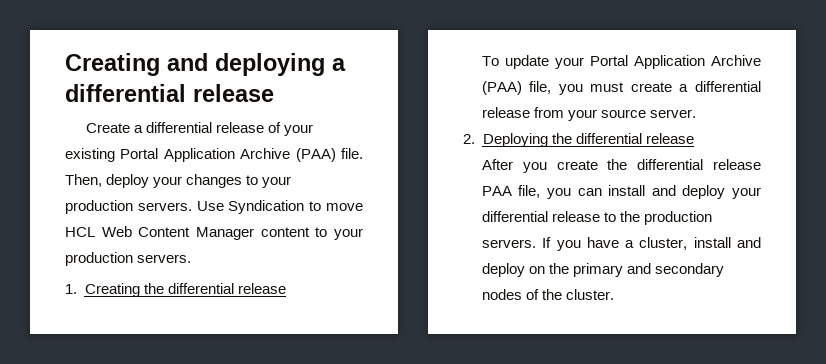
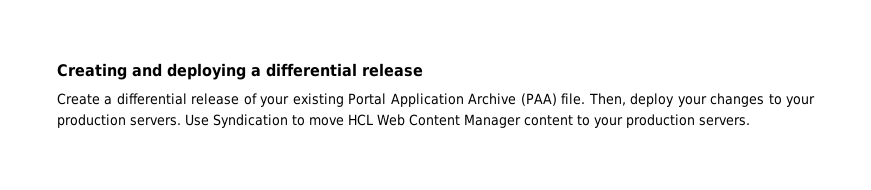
[65,283,286,297] [481,55,761,69] [481,81,761,95] [481,107,697,121] [463,133,694,147] [481,159,761,173] [481,185,761,199] [481,211,713,225] [481,237,761,251] [481,263,725,277] [481,289,615,300] // 1. Creating the differential release // To update your Portal Application Archive (PAA) file, you must create a differential release from your source server. // 2. Deploying the differential release // After you create the differential release PAA file, you can install and deploy your differential release to the production servers. If you have a cluster, install and deploy on the primary and secondary nodes of the cluster. -> (750, 121) none

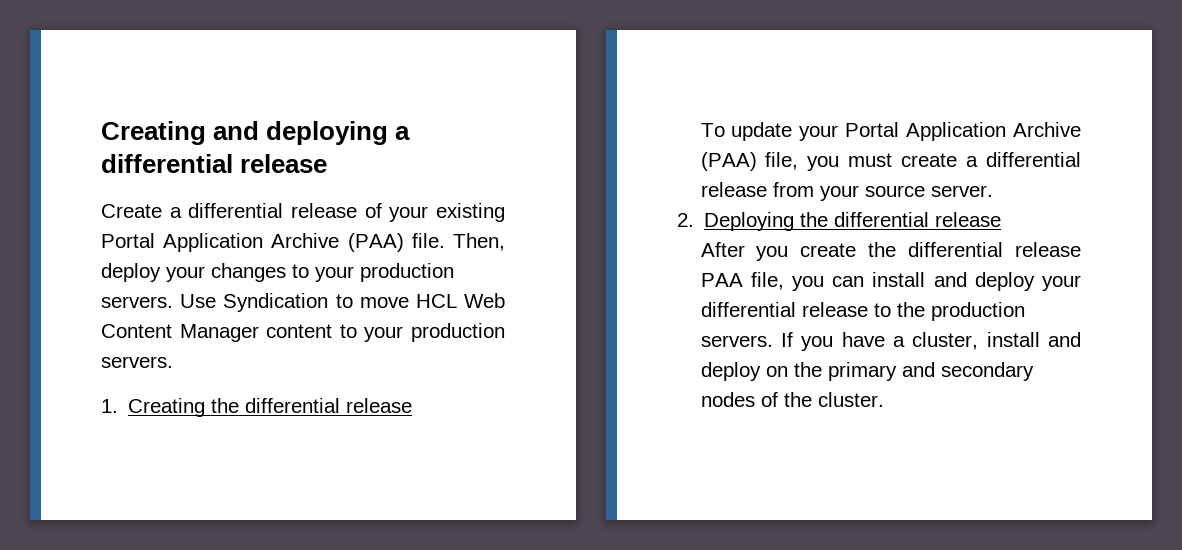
(750, 121) none -> [101,398,413,417] [700,122,1081,141] [700,152,1081,171] [700,182,993,201] [677,212,1002,231] [700,242,1081,261] [700,272,1081,291] [700,302,1025,321] [700,332,1081,351] [700,362,1034,381] [700,392,884,407] // 1. Creating the differential release // To update your Portal Application Archive (PAA) file, you must create a differential release from your source server. // 2. Deploying the differential release // After you create the differential release PAA file, you can install and deploy your differential release to the production servers. If you have a cluster, install and deploy on the primary and secondary nodes of the cluster.

